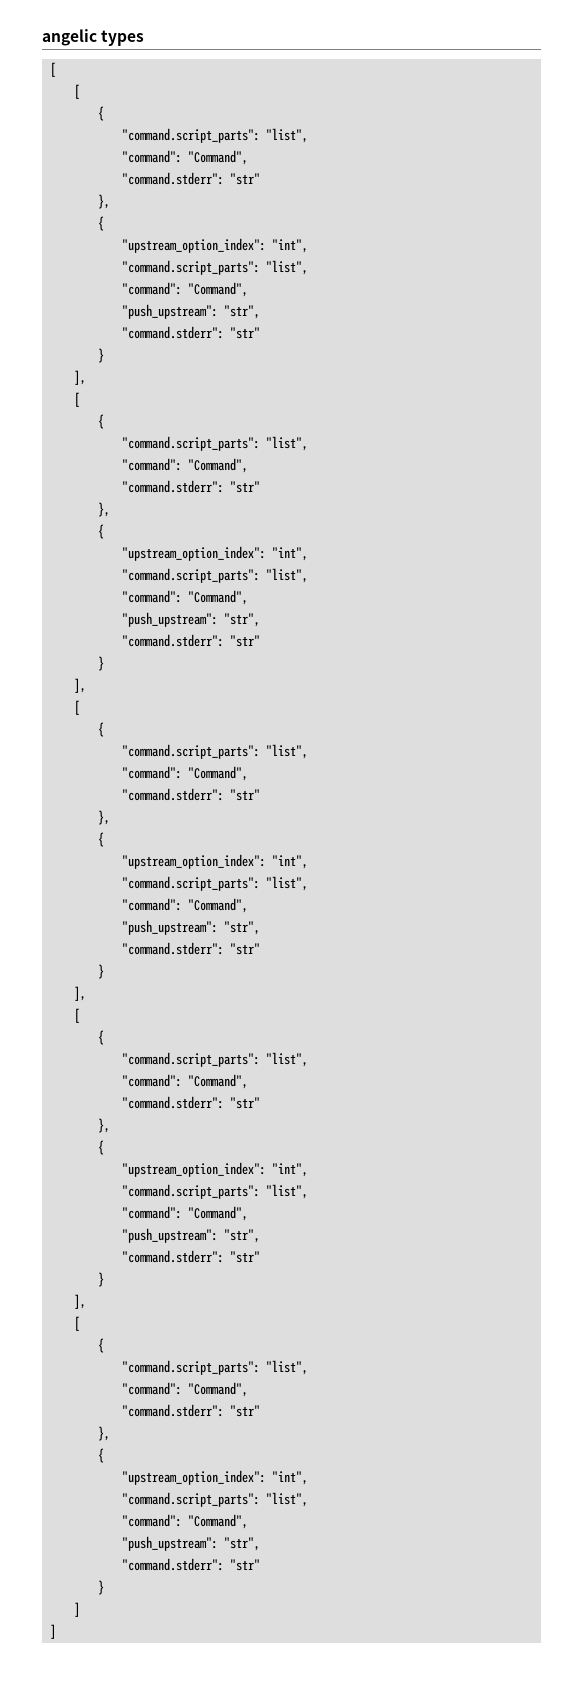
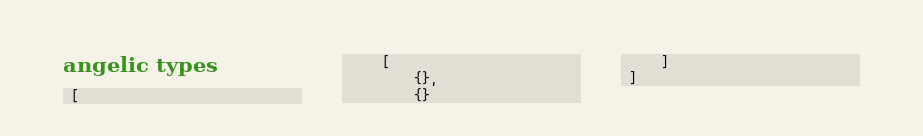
[98,106,105,121] [122,128,309,143] [122,150,249,165] [122,172,261,185] [98,194,111,209] [98,216,105,231] [122,238,309,253] [122,260,309,275] [122,282,249,297] [122,304,261,319] [122,326,261,339] [98,348,105,363] [74,370,87,385] [74,392,81,407] [98,414,105,429] [122,436,309,451] [122,458,249,473] [122,480,261,493] [98,502,111,517] [98,524,105,539] [122,546,309,561] [122,568,309,583] [122,590,249,605] [122,612,261,627] [122,634,261,647] [98,656,105,671] [74,678,87,693] [74,700,81,715] [98,722,105,737] [122,744,309,759] [122,766,249,781] [122,788,261,801] [98,810,111,825] [98,832,105,847] [122,854,309,869] [122,876,309,891] [122,898,249,913] [122,920,261,935] [122,942,261,955] [98,964,105,979] [74,986,87,1001] [74,1008,81,1023] [98,1030,105,1045] [122,1052,309,1067] [122,1074,249,1089] [122,1096,261,1109] [98,1118,111,1133] [98,1140,105,1155] [122,1162,309,1177] [122,1184,309,1199] [122,1206,249,1221] [122,1228,261,1243] [122,1250,261,1263] [98,1272,105,1287] [74,1294,87,1309] [74,1316,81,1331] [98,1338,105,1353] [122,1360,309,1375] [122,1382,249,1397] [122,1404,261,1417] [98,1426,111,1441] [98,1448,105,1463] [122,1470,309,1485] [122,1492,309,1507] [122,1514,249,1529] [122,1536,261,1551] [122,1558,261,1571] [98,1580,105,1595] { // "command.script_parts": "list", // "command": "Command", // "command.stderr": "str" // }, // { // "upstream_option_index": "int", // "command.script_parts": "list", // "command": "Command", // "push_upstream": "str", // "command.stderr": "str" // } // ], // [ // { // "command.script_parts": "list", // "command": "Command", // "command.stderr": "str" // }, // { // "upstream_option_index": "int", // "command.script_parts": "list", // "command": "Command", // "push_upstream": "str", // "command.stderr": "str" // } // ], // [ // { // "command.script_parts": "list", // "command": "Command", // "command.stderr": "str" // }, // { // "upstream_option_index": "int", // "command.script_parts": "list", // "command": "Command", // "push_upstream": "str", // "command.stderr": "str" // } // ], // [ // { // "command.script_parts": "list", // "command": "Command", // "command.stderr": "str" // }, // { // "upstream_option_index": "int", // "command.script_parts": "list", // "command": "Command", // "push_upstream": "str", // "command.stderr": "str" // } // ], // [ // { // "command.script_parts": "list", // "command": "Command", // "command.stderr": "str" // }, // { // "upstream_option_index": "int", // "command.script_parts": "list", // "command": "Command", // "push_upstream": "str", // "command.stderr": "str" // } -> [414,71,439,86] [414,88,431,102] {}, // {}

